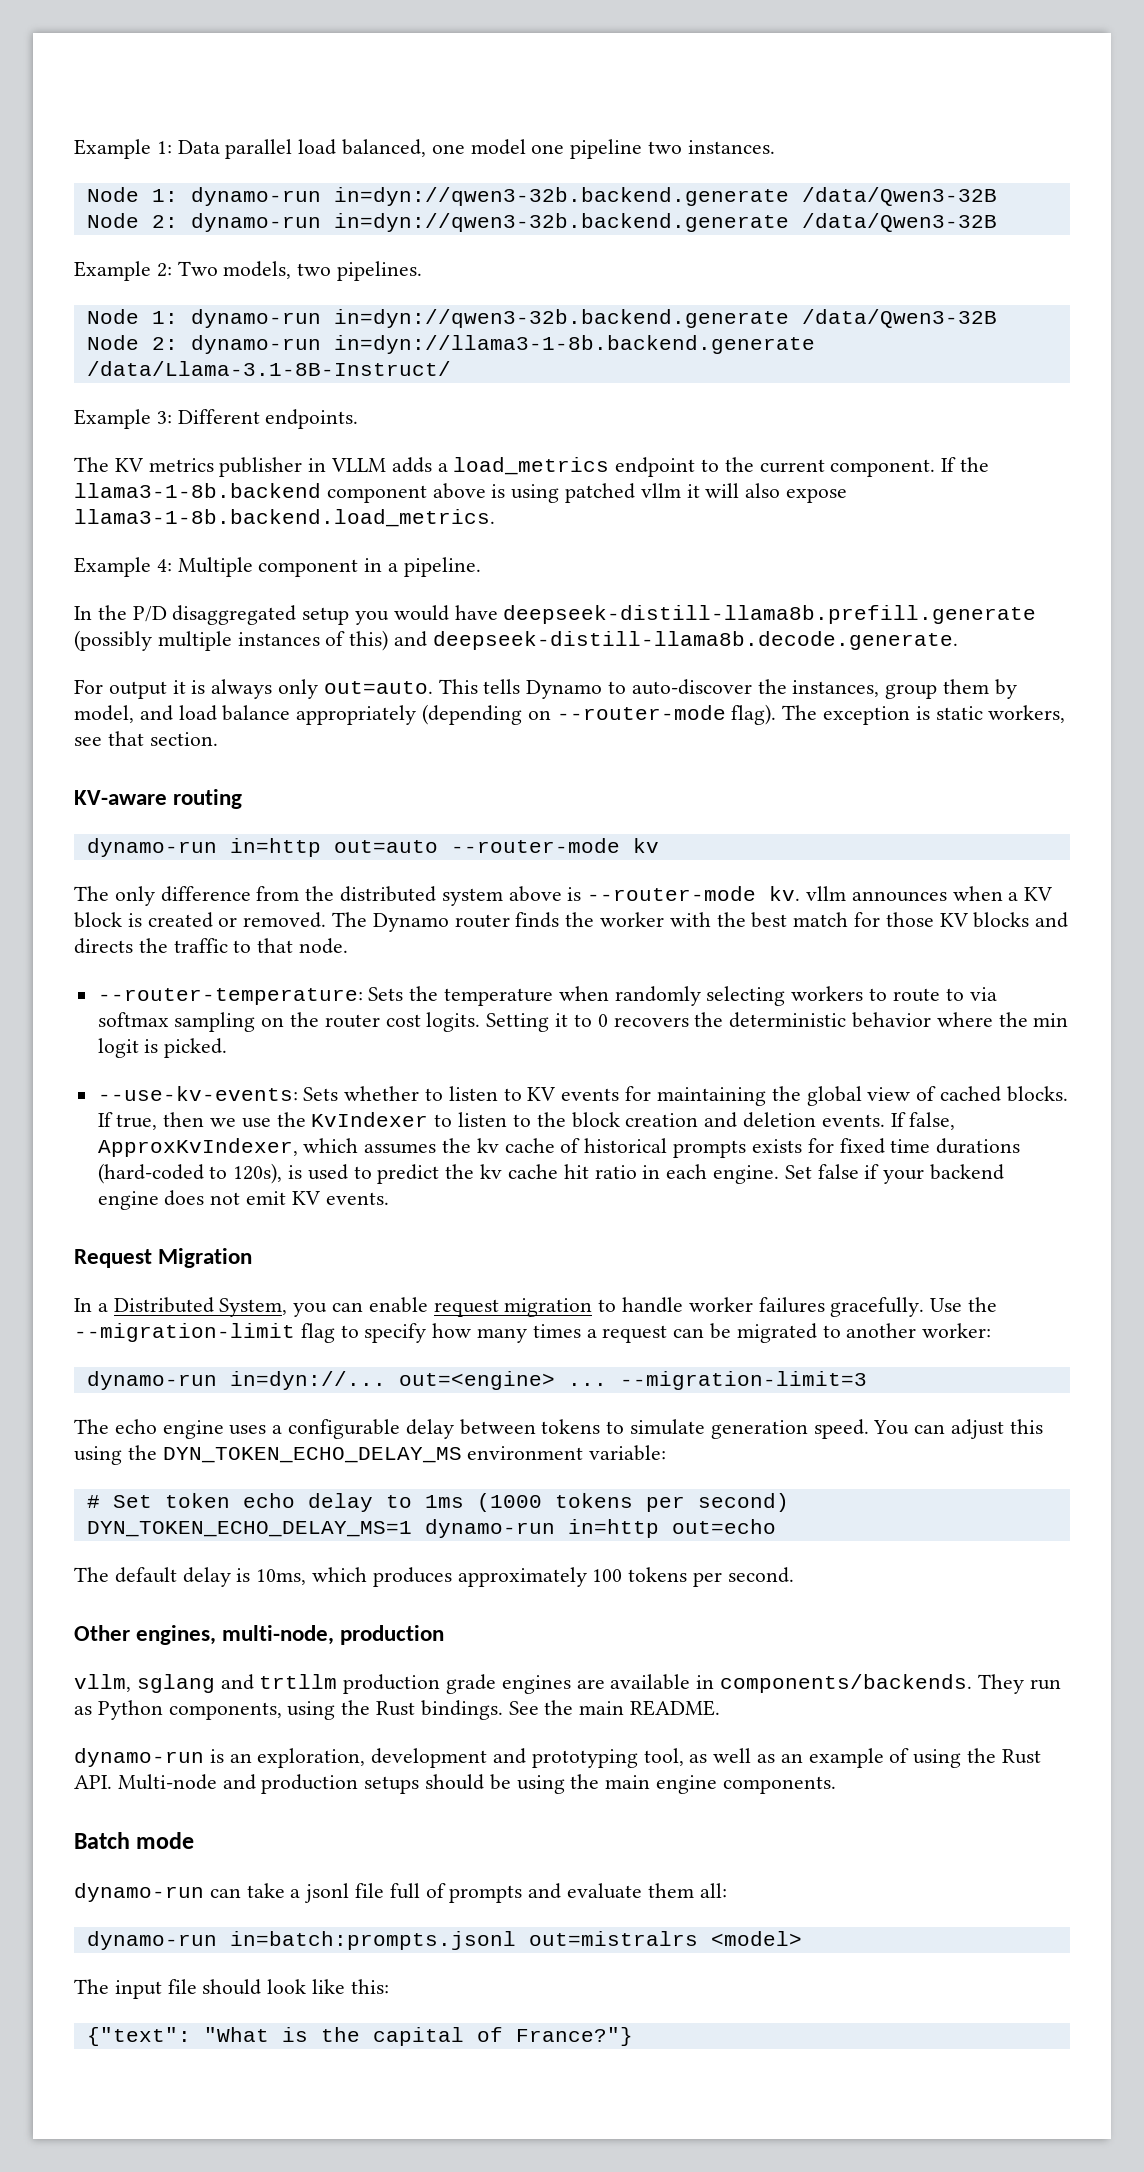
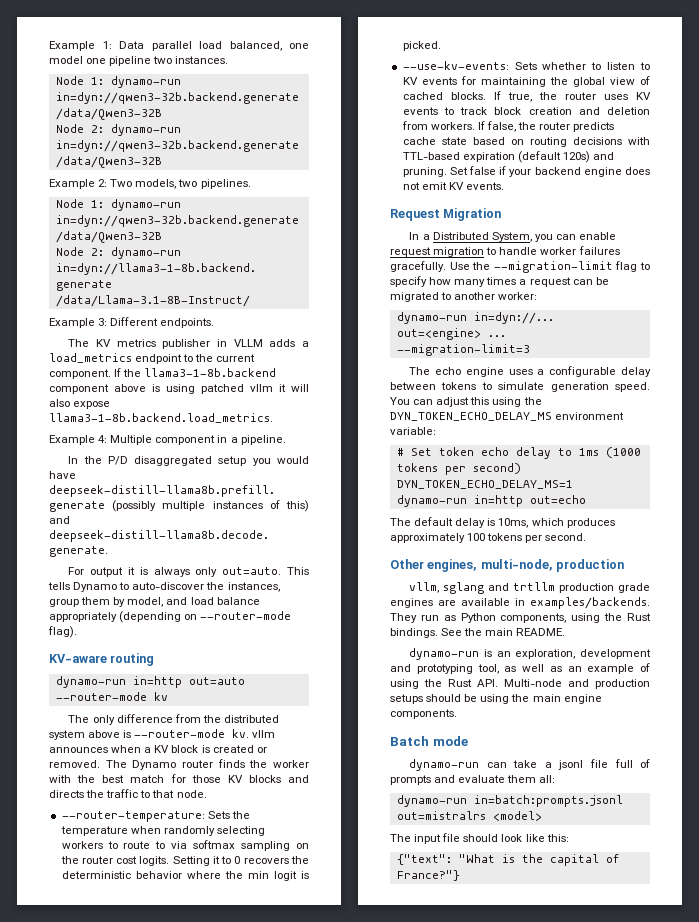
[782,705,1066,725] [74,731,218,746] The exception is static workers, see that section. -> (77, 632) none
[163,1112,956,1130] [97,1138,1021,1158] [97,1163,779,1184] then we use the KvIndexer to listen to the block creation and deletion events. If false, ApproxKvIndexer, which assumes the kv cache of historical prompts exists for fixed time durations (hard-coded to 120s), is used to predict the kv cache hit ratio in each engine. -> [538,92,651,100] [402,107,650,115] [401,121,615,132] [402,137,650,147] [402,151,615,163] [402,167,447,177] the router uses KV events to track block creation and deletion from workers. If false, the router predicts cache state based on routing decisions with TTL-based expiration (default 120s) and pruning.
[720,1674,973,1693] components/backends. -> [530,597,650,609] examples/backends.

